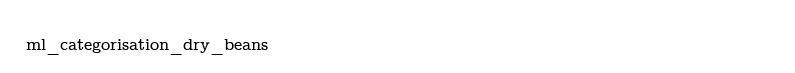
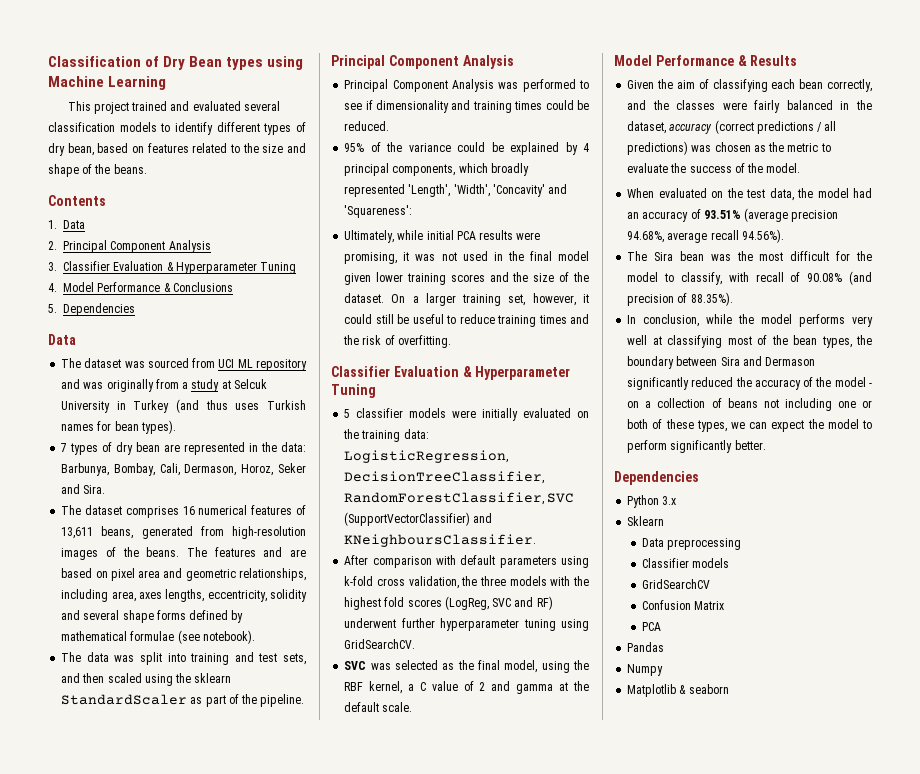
[26,39,268,55] ml_categorisation_dry_beans -> [48,56,304,70] [48,76,167,90] [67,101,280,114] [48,122,306,135] [48,143,306,156] [48,164,147,177] [48,195,106,206] [48,220,86,229] [48,240,211,253] [48,261,297,274] [48,282,233,292] [48,303,136,316] [48,334,76,345] [61,358,307,371] [61,379,267,392] [61,399,306,413] [61,420,176,434] [61,442,307,455] [61,463,306,476] [61,484,106,494] [61,505,307,518] [61,526,306,539] [61,547,306,560] [61,568,306,581] [61,589,307,602] [61,610,244,623] [61,630,255,644] [61,652,306,665] [61,673,232,686] [61,694,305,707] [331,55,514,69] [344,79,589,92] [344,100,589,113] [344,121,390,131] [344,142,589,155] [344,163,529,176] [344,184,568,197] [344,205,413,218] [344,230,541,243] [344,251,589,264] [344,272,589,285] [344,293,589,306] [344,314,589,327] [343,335,451,348] [331,366,571,380] [331,384,376,398] [344,408,589,421] [343,429,429,442] [344,450,509,463] [344,471,545,484] [344,492,575,505] [344,512,493,526] [344,534,537,547] [344,555,589,568] [344,576,589,589] [344,596,553,610] [344,618,589,631] [344,639,416,649] [344,660,589,673] [344,681,589,694] [344,702,413,712] [614,55,798,66] [627,79,872,92] [627,100,872,113] [627,120,837,134] [627,141,831,155] [627,163,801,173] [627,188,872,201] [627,208,839,222] [627,229,784,243] [627,251,872,261] [627,271,872,285] [627,292,733,306] [627,314,873,327] [627,335,872,348] [627,356,816,369] [627,377,872,390] [627,398,872,411] [627,419,872,432] [627,440,766,453] [614,471,699,485] [627,495,677,508] [627,516,665,526] [642,538,742,550] [642,558,730,568] [642,579,711,589] [642,600,725,610] [642,622,662,631] [627,642,665,652] [627,664,664,676] [627,684,729,697] Classification of Dry Bean types using Machine Learning // This project trained and evaluated several classification models to identify different types of dry bean, based on features related to the size and shape of the beans. // Contents // 1. Data // 2. Principal Component Analysis // 3. Classifier Evaluation & Hyperparameter Tuning // 4. Model Performance & Conclusions // 5. Dependencies // Data // The dataset was sourced from UCI ML repository and was originally from a study at Selcuk University in Turkey (and thus uses Turkish names for bean types). // 7 types of dry bean are represented in the data: Barbunya, Bombay, Cali, Dermason, Horoz, Seker and Sira. // The dataset comprises 16 numerical features of 13,611 beans, generated from high-resolution images of the beans. The features and are based on pixel area and geometric relationships, including area, axes lengths, eccentricity, solidity and several shape forms defined by mathematical formulae (see notebook). // The data was split into training and test sets, and then scaled using the sklearn StandardScaler as part of the pipeline. // Principal Component Analysis // Principal Component Analysis was performed to see if dimensionality and training times could be reduced. // 95% of the variance could be explained by 4 principal components, which broadly represented 'Length', 'Width', 'Concavity' and 'Squareness': // Ultimately, while initial PCA results were promising, it was not used in the final model given lower training scores and the size of the dataset. On a larger training set, however, it could still be useful to reduce training times and the risk of overfitting. // Classifier Evaluation & Hyperparameter Tuning // 5 classifier models were initially evaluated on the training data: LogisticRegression, DecisionTreeClassifier, RandomForestClassifier, SVC (SupportVectorClassifier) and KNeighboursClassifier. // After comparison with default parameters using k-fold cross validation, the three models with the highest fold scores (LogReg, SVC and RF) underwent further hyperparameter tuning using GridSearchCV. // SVC was selected as the final model, using the RBF kernel, a C value of 2 and gamma at the default scale. // Model Performance & Results // Given the aim of classifying each bean correctly, and the classes were fairly balanced in the dataset, accuracy (correct predictions / all predictions) was chosen as the metric to evaluate the success of the model. // When evaluated on the test data, the model had an accuracy of 93.51% (average precision 94.68%, average recall 94.56%). // The Sira bean was the most difficult for the model to classify, with recall of 90.08% (and precision of 88.35%). // In conclusion, while the model performs very well at classifying most of the bean types, the boundary between Sira and Dermason significantly reduced the accuracy of the model - on a collection of beans not including one or both of these types, we can expect the model to perform significantly better. // Dependencies // Python 3.x // Sklearn // Data preprocessing // Classifier models // GridSearchCV // Confusion Matrix // PCA // Pandas // Numpy // Matplotlib & seaborn

